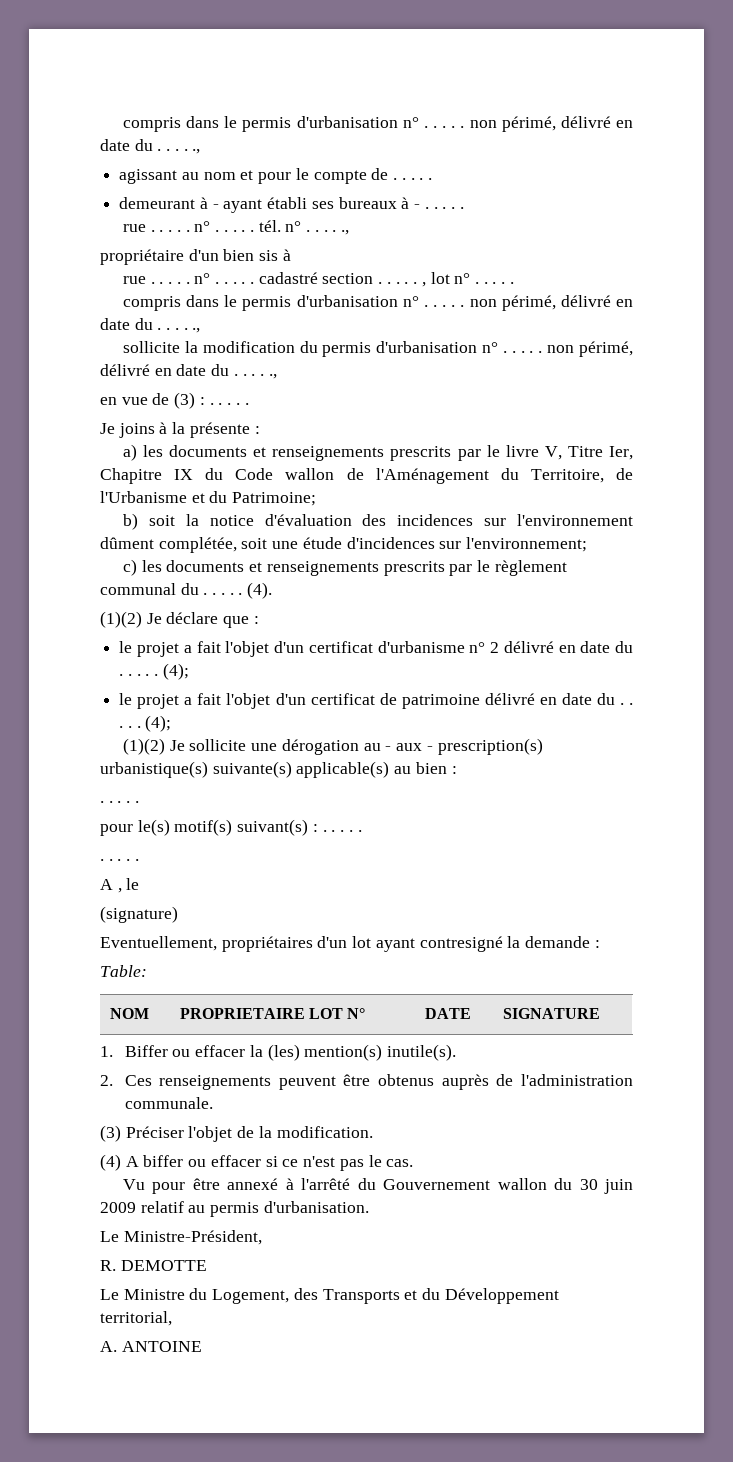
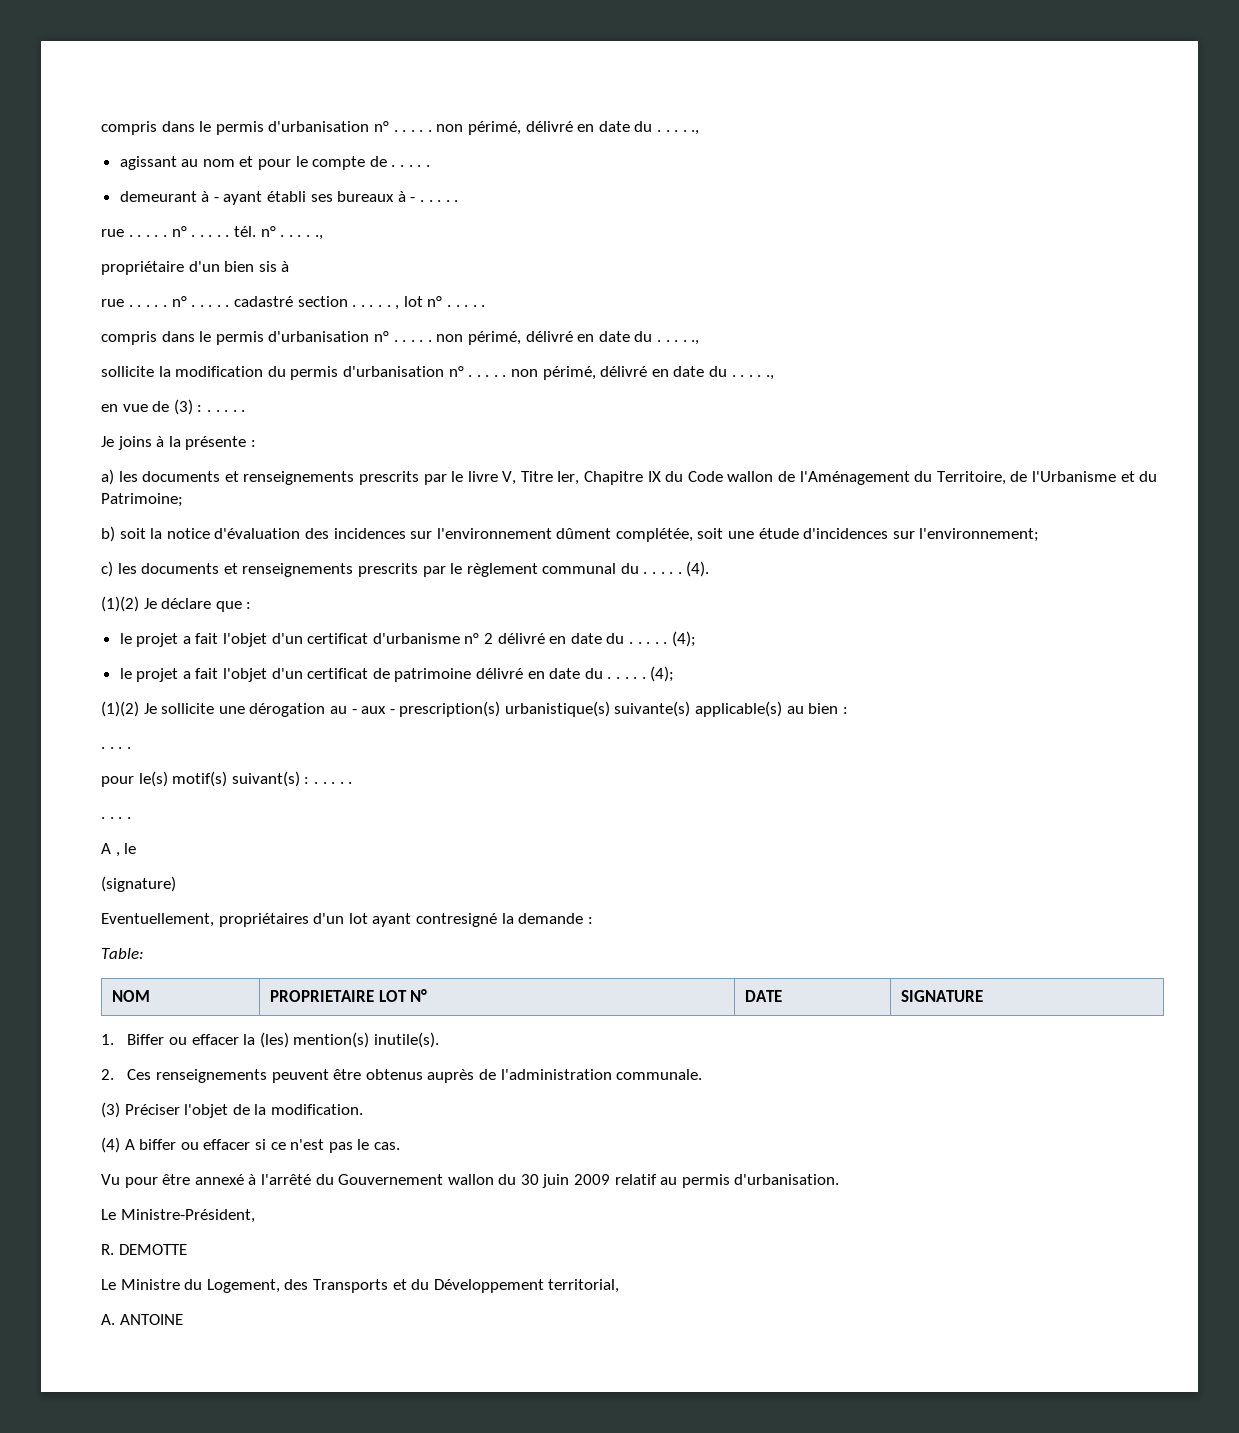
[134,801,139,803] . -> (131, 748) none
[134,859,139,861] . -> (131, 818) none

